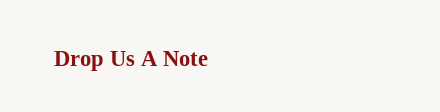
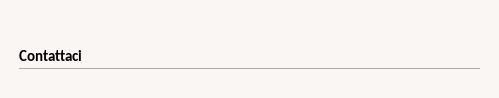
[54,51,209,71] Drop Us A Note -> [19,50,82,61] Contattaci

